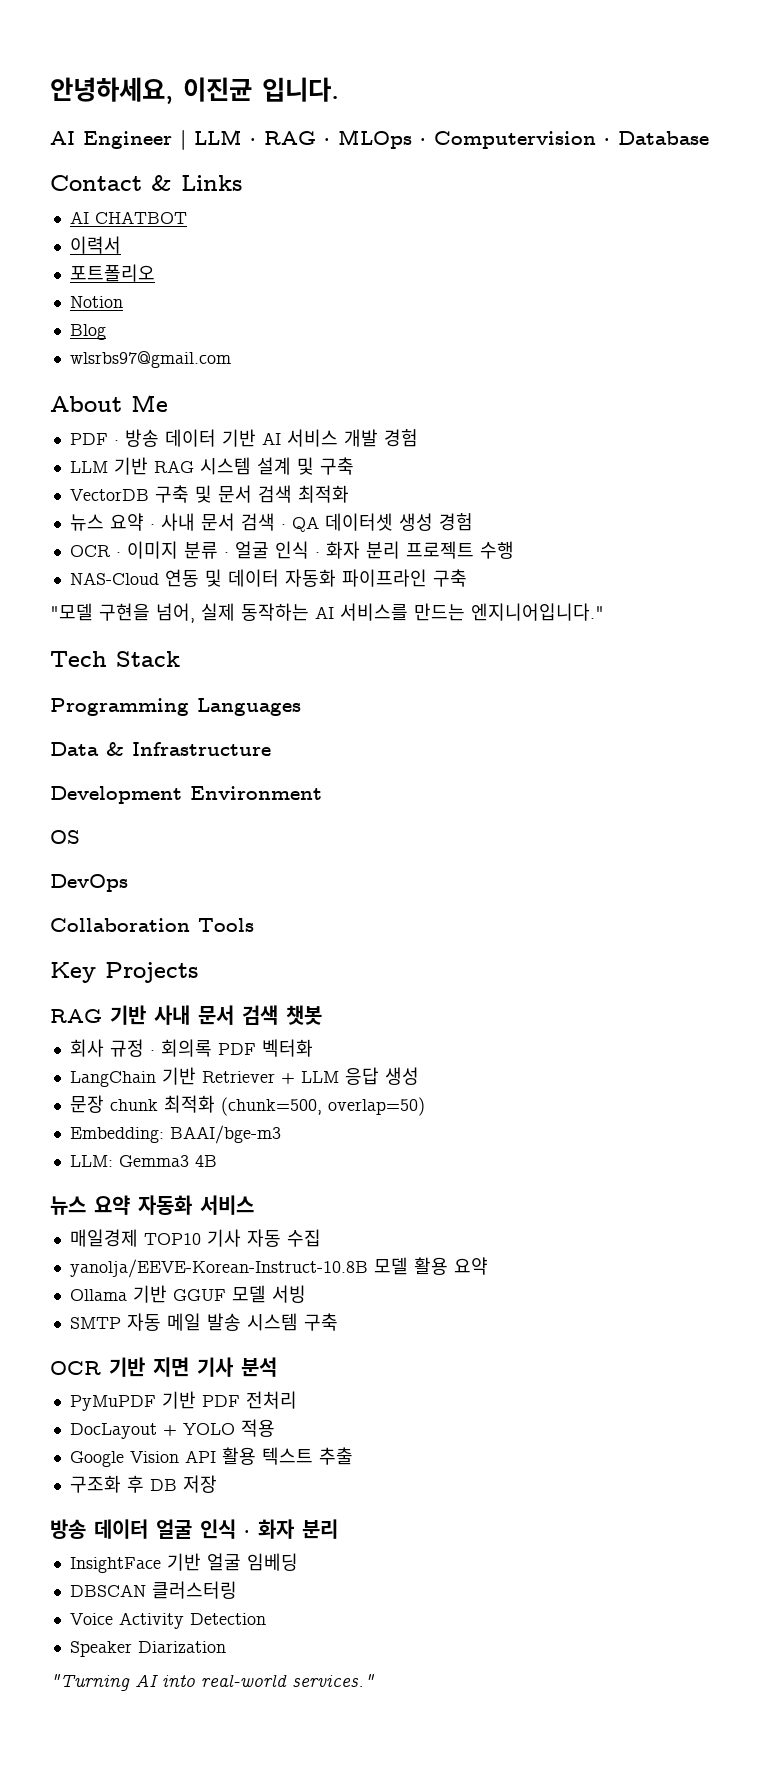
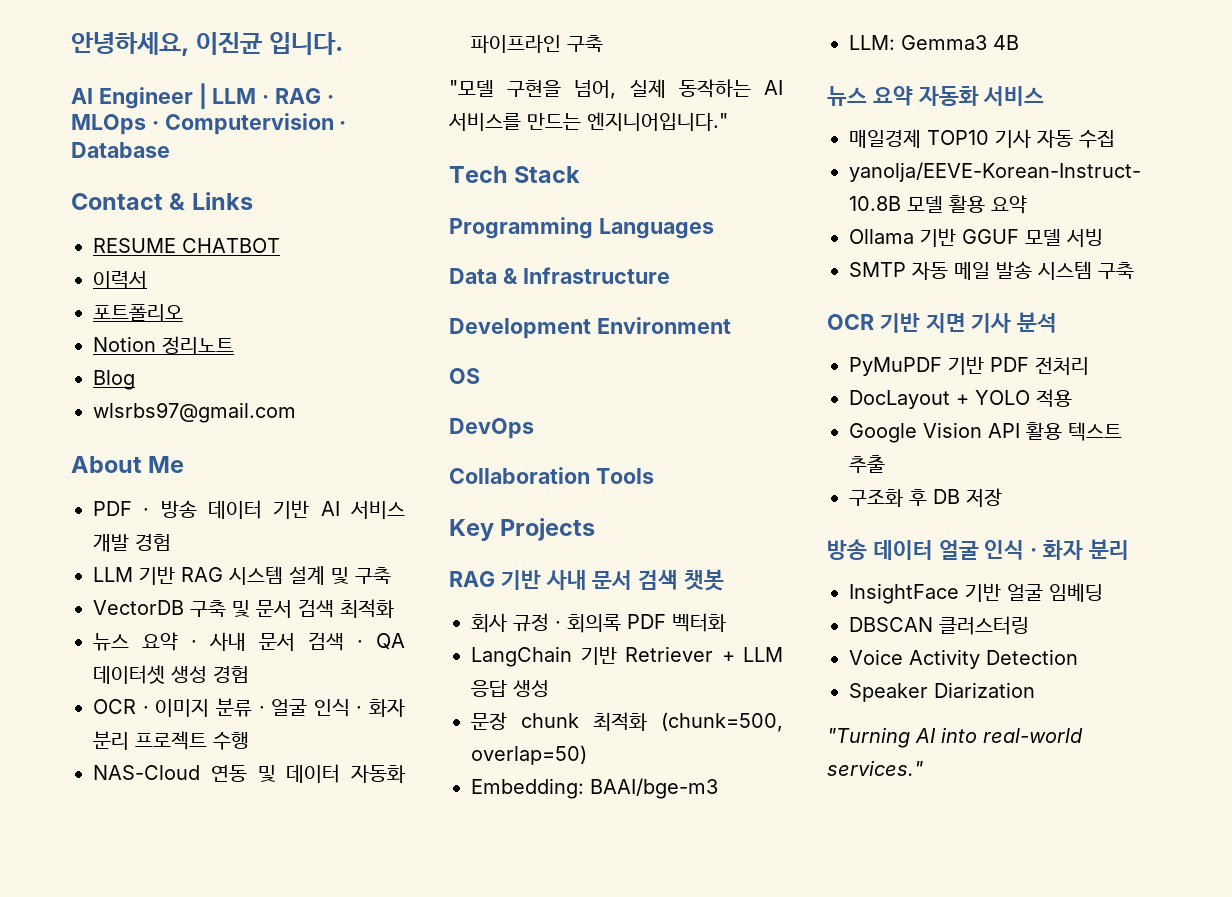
[69,211,89,224] AI -> [93,238,176,253] RESUME
(123, 302) none -> [162,336,234,355] 정리노트

